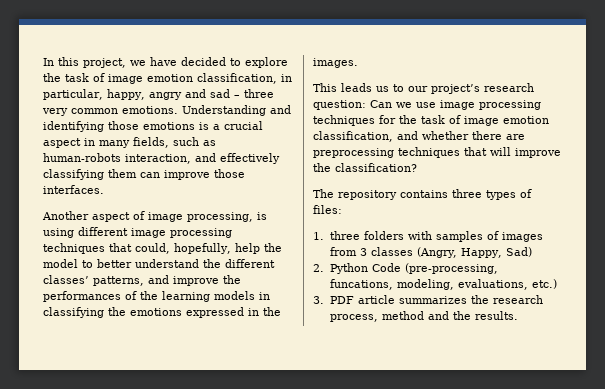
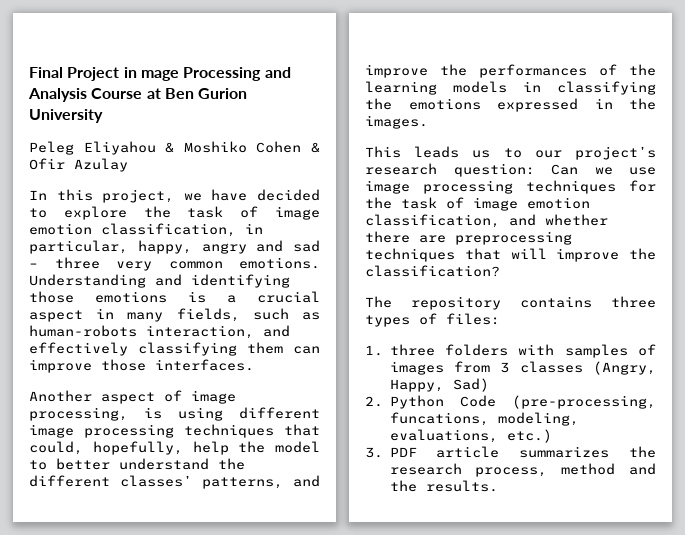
(43, 62) none -> [29,67,291,81] [28,88,248,102] [29,109,103,123] [29,141,320,155] [29,158,128,172] Final Project in mage Processing and Analysis Course at Ben Gurion University // Peleg Eliyahou & Moshiko Cohen & Ofir Azulay //

